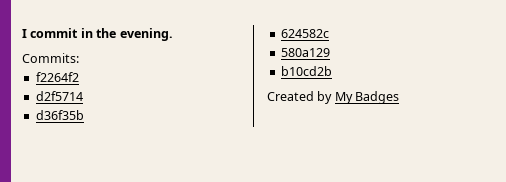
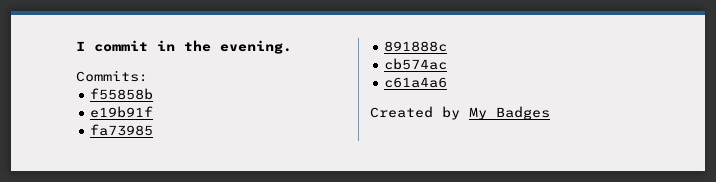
[35,72,79,82] [35,91,83,101] [35,110,84,120] [280,29,329,38] [280,48,330,57] [280,66,332,76] f2264f2 // d2f5714 // d36f35b // 624582c // 580a129 // b10cd2b -> [90,88,154,100] [90,106,154,118] [90,124,154,136] [384,41,448,52] [384,58,448,70] [384,77,448,88] f55858b // e19b91f // fa73985 // 891888c // cb574ac // c61a4a6

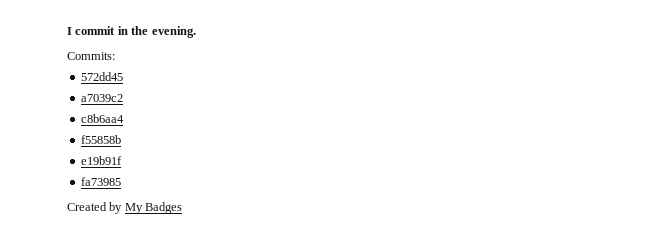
(148, 76) none -> [80,72,123,81] [80,94,123,102] [80,114,124,123] // 572dd45 // a7039c2 // c8b6aa4
[384,41,448,52] [384,58,448,70] [384,77,448,88] // 891888c // cb574ac // c61a4a6 -> (121, 181) none

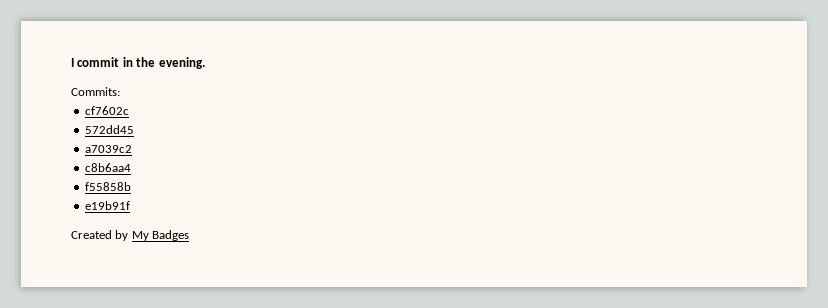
(115, 56) none -> [84,106,129,115] // cf7602c
[80,177,121,186] // fa73985 -> (130, 205) none

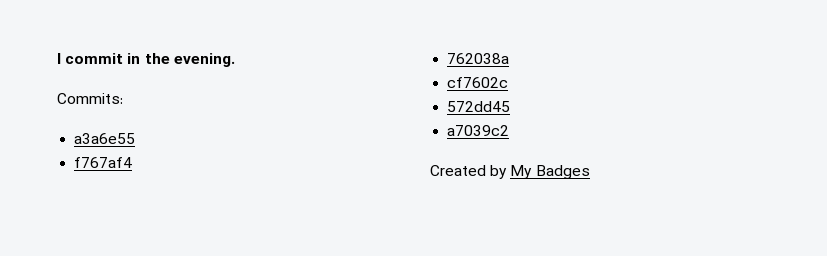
(120, 91) none -> [74,133,136,144] [74,157,133,168] [447,53,510,64] // a3a6e55 // f767af4 // 762038a
[84,163,131,172] [84,182,131,191] [84,201,130,210] // c8b6aa4 // f55858b // e19b91f -> (510, 130) none

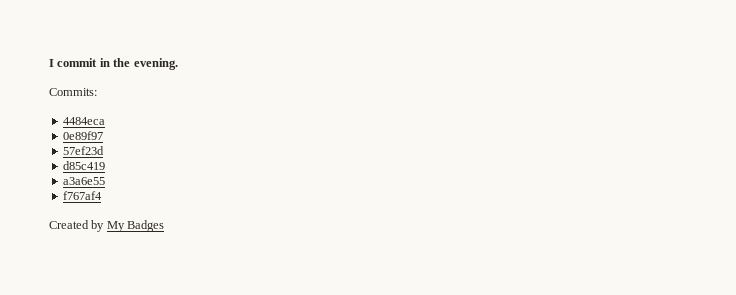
[74,133,136,144] [74,157,133,168] [447,53,510,64] [447,77,509,88] [447,101,511,112] [447,125,510,136] a3a6e55 // f767af4 // 762038a // cf7602c // 572dd45 // a7039c2 -> [62,117,105,125] [62,131,103,140] [62,146,104,155] [62,161,105,170] [62,177,105,185] [62,191,102,200] 4484eca // 0e89f97 // 57ef23d // d85c419 // a3a6e55 // f767af4

